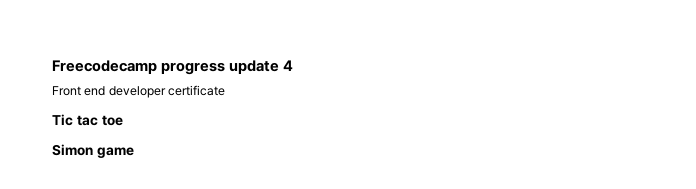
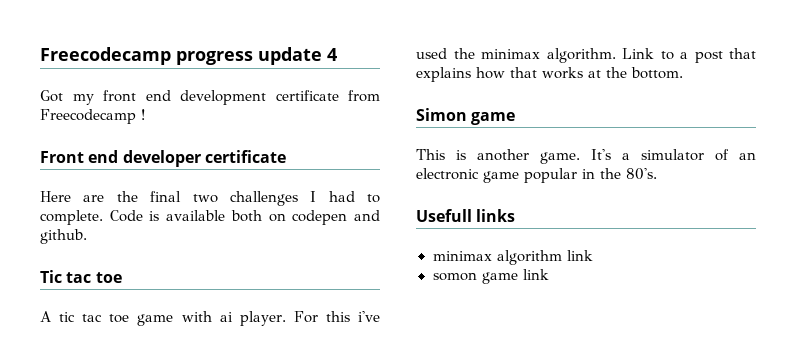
[52,85,226,98] [52,114,123,126] [52,144,134,158] Front end developer certificate // Tic tac toe // Simon game -> [40,90,380,105] [40,109,145,124] [40,150,286,167] [40,191,380,206] [40,210,380,225] [40,229,87,244] [40,270,122,283] [40,311,380,326] [416,48,756,63] [416,67,683,82] [416,108,516,125] [416,149,756,164] [416,168,657,183] [416,209,516,222] [432,250,593,265] [432,269,549,284] Got my front end development certificate from Freecodecamp ! // Front end developer certificate // Here are the final two challenges I had to complete. Code is available both on codepen and github. // Tic tac toe // A tic tac toe game with ai player. For this i've used the minimax algorithm. Link to a post that explains how that works at the bottom. // Simon game // This is another game. It's a simulator of an electronic game popular in the 80's. // Usefull links // minimax algorithm link // somon game link

